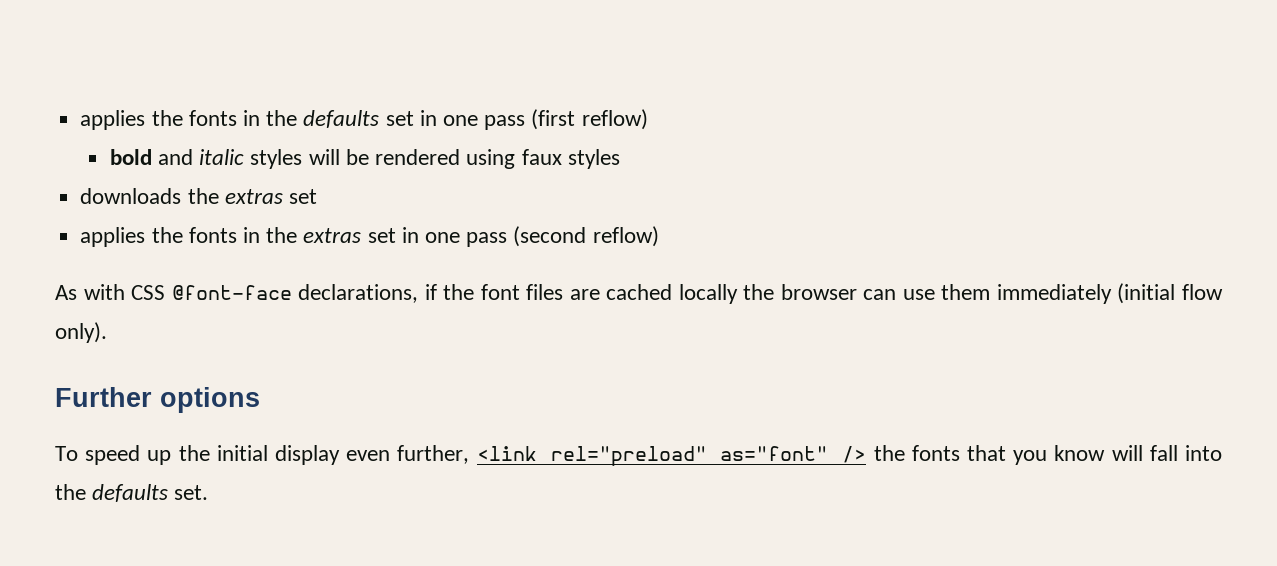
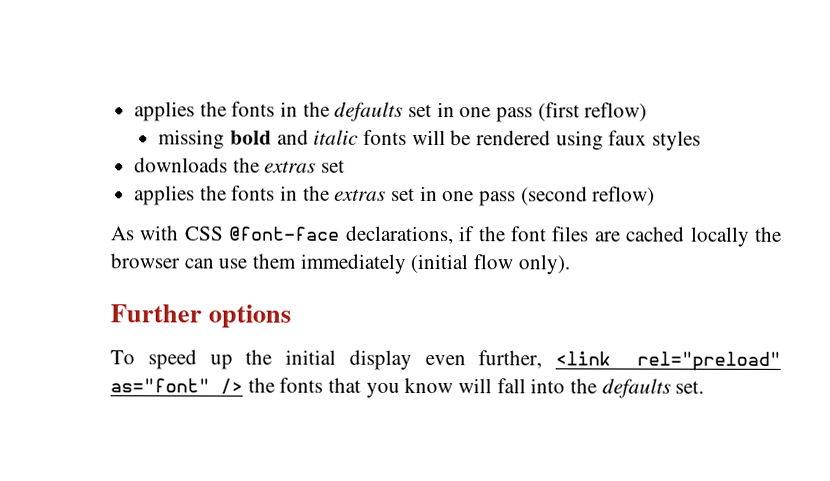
(648, 119) none -> [158,129,226,150] missing
[250,149,303,169] styles -> [362,129,407,145] fonts

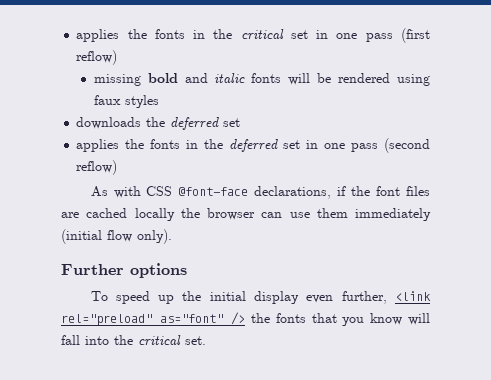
[134,101,404,122] applies the fonts in the defaults -> [76,29,284,42] applies the fonts in the critical
[264,160,317,173] extras -> [170,117,220,130] deferred
[334,188,387,201] extras -> [229,139,279,152] deferred
[601,378,671,399] defaults -> [138,335,181,346] critical

